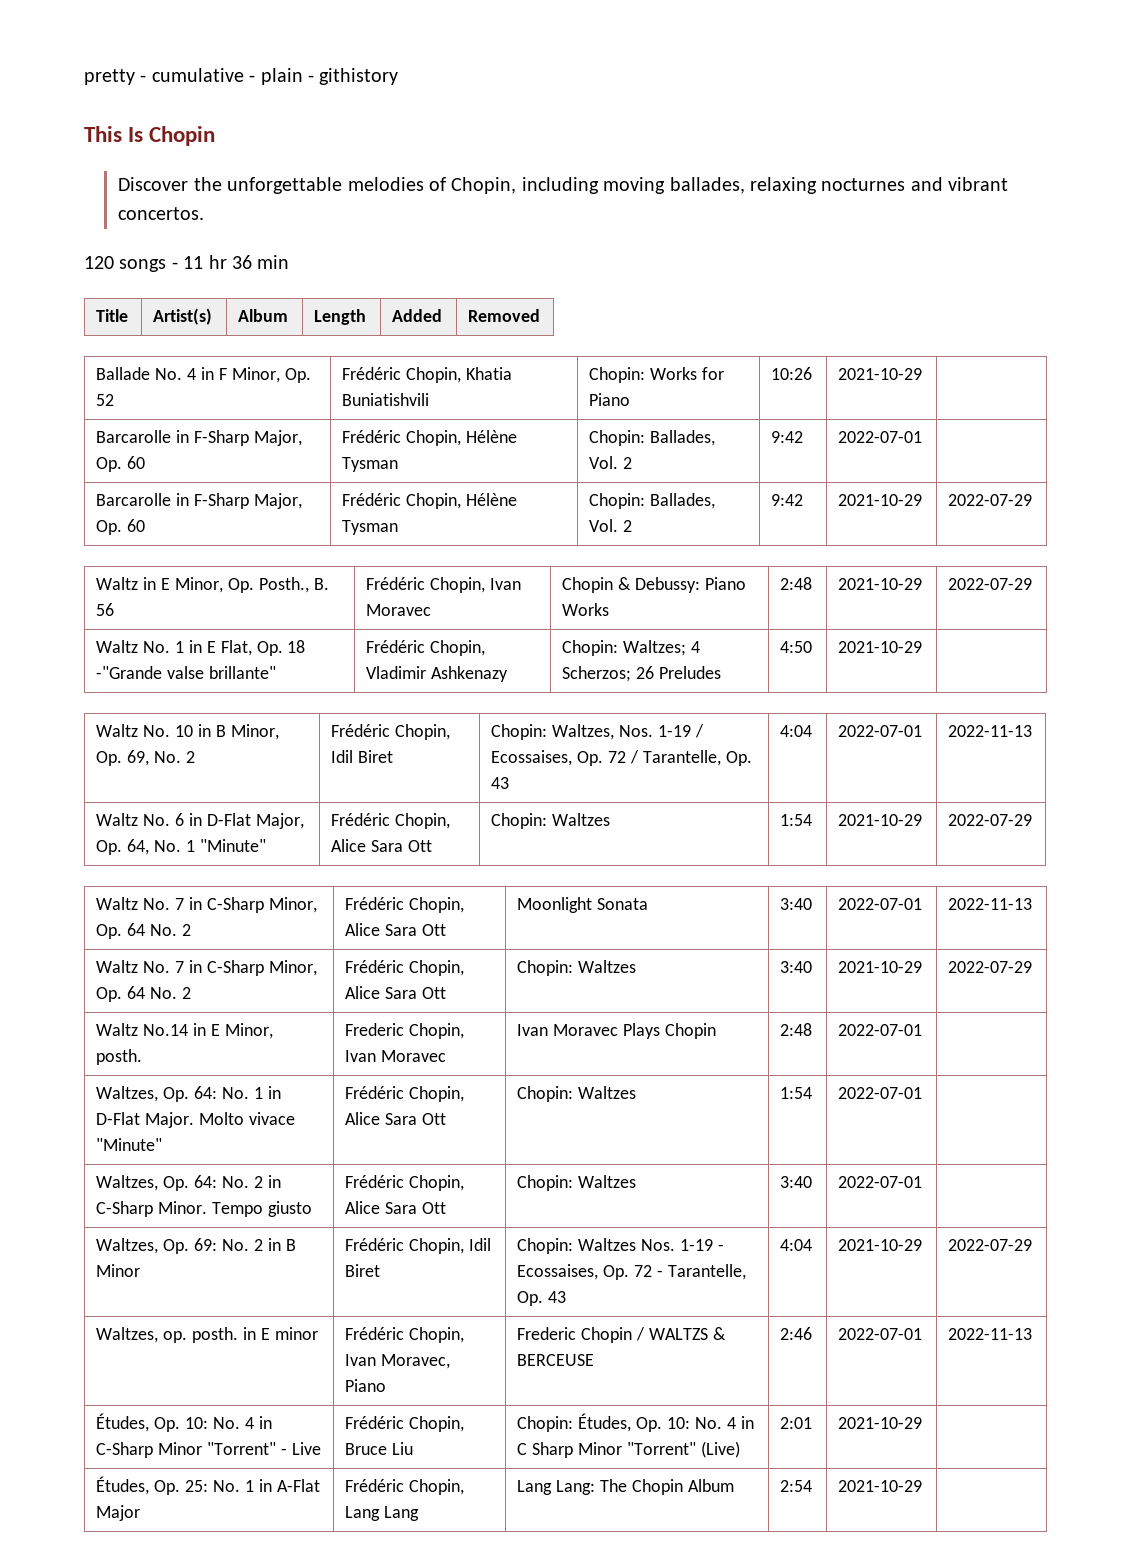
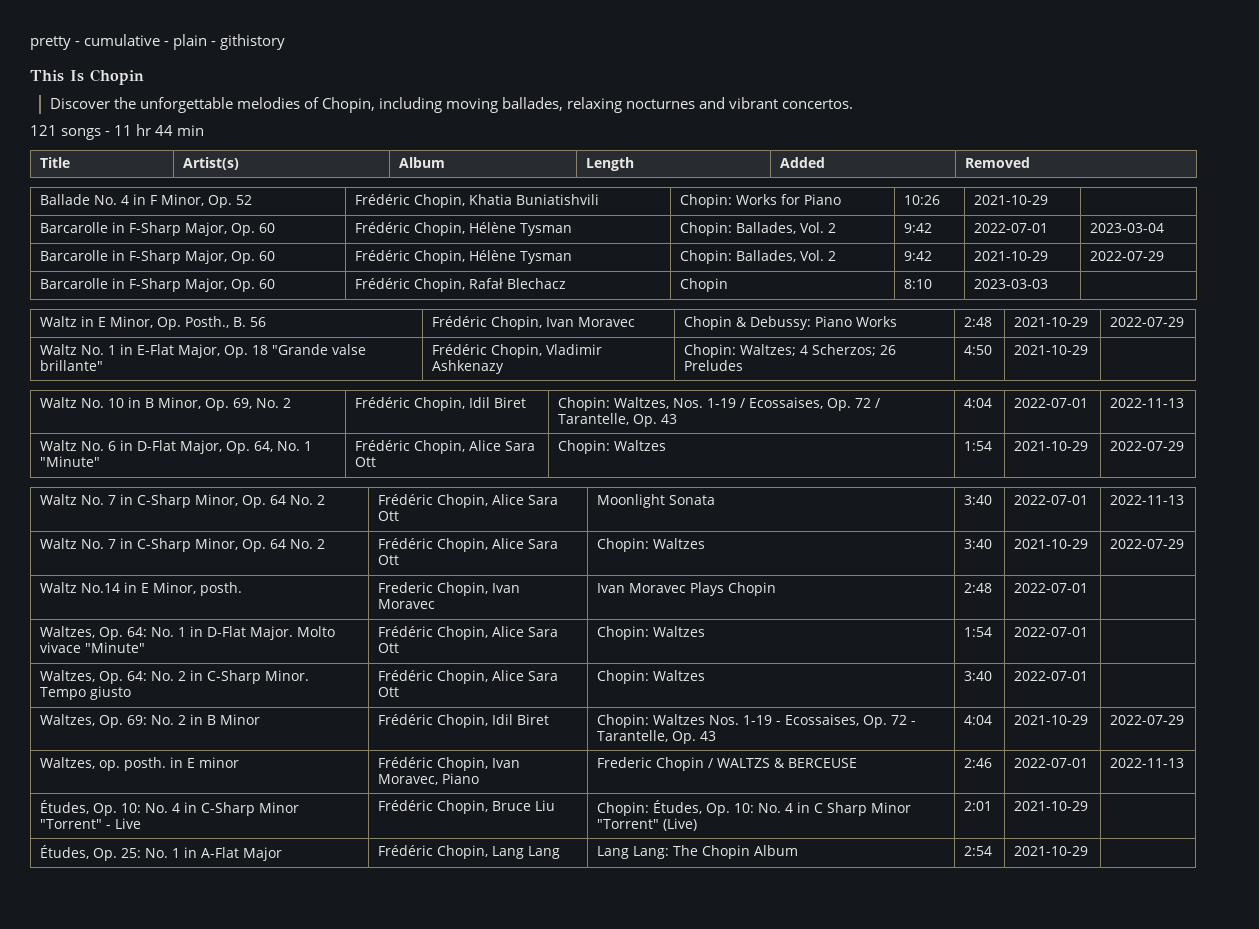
[84,256,114,269] 120 -> [30,125,57,136] 121
[232,255,253,269] 36 -> [155,125,174,136] 44
(923, 437) none -> [1090,223,1165,233] 2023-03-04
(1033, 500) none -> [40,278,276,292] [355,278,567,292] [680,278,729,292] [904,279,933,289] [974,279,1049,289] // Barcarolle in F-Sharp Major, Op. 60 | Frédéric Chopin, Rafał Blechacz | Chopin | 8:10 | 2023-03-03 |
[206,640,252,656] E Flat, -> [137,344,221,358] E-Flat Major,
[96,666,163,679] -"Grande -> [272,344,329,355] "Grande

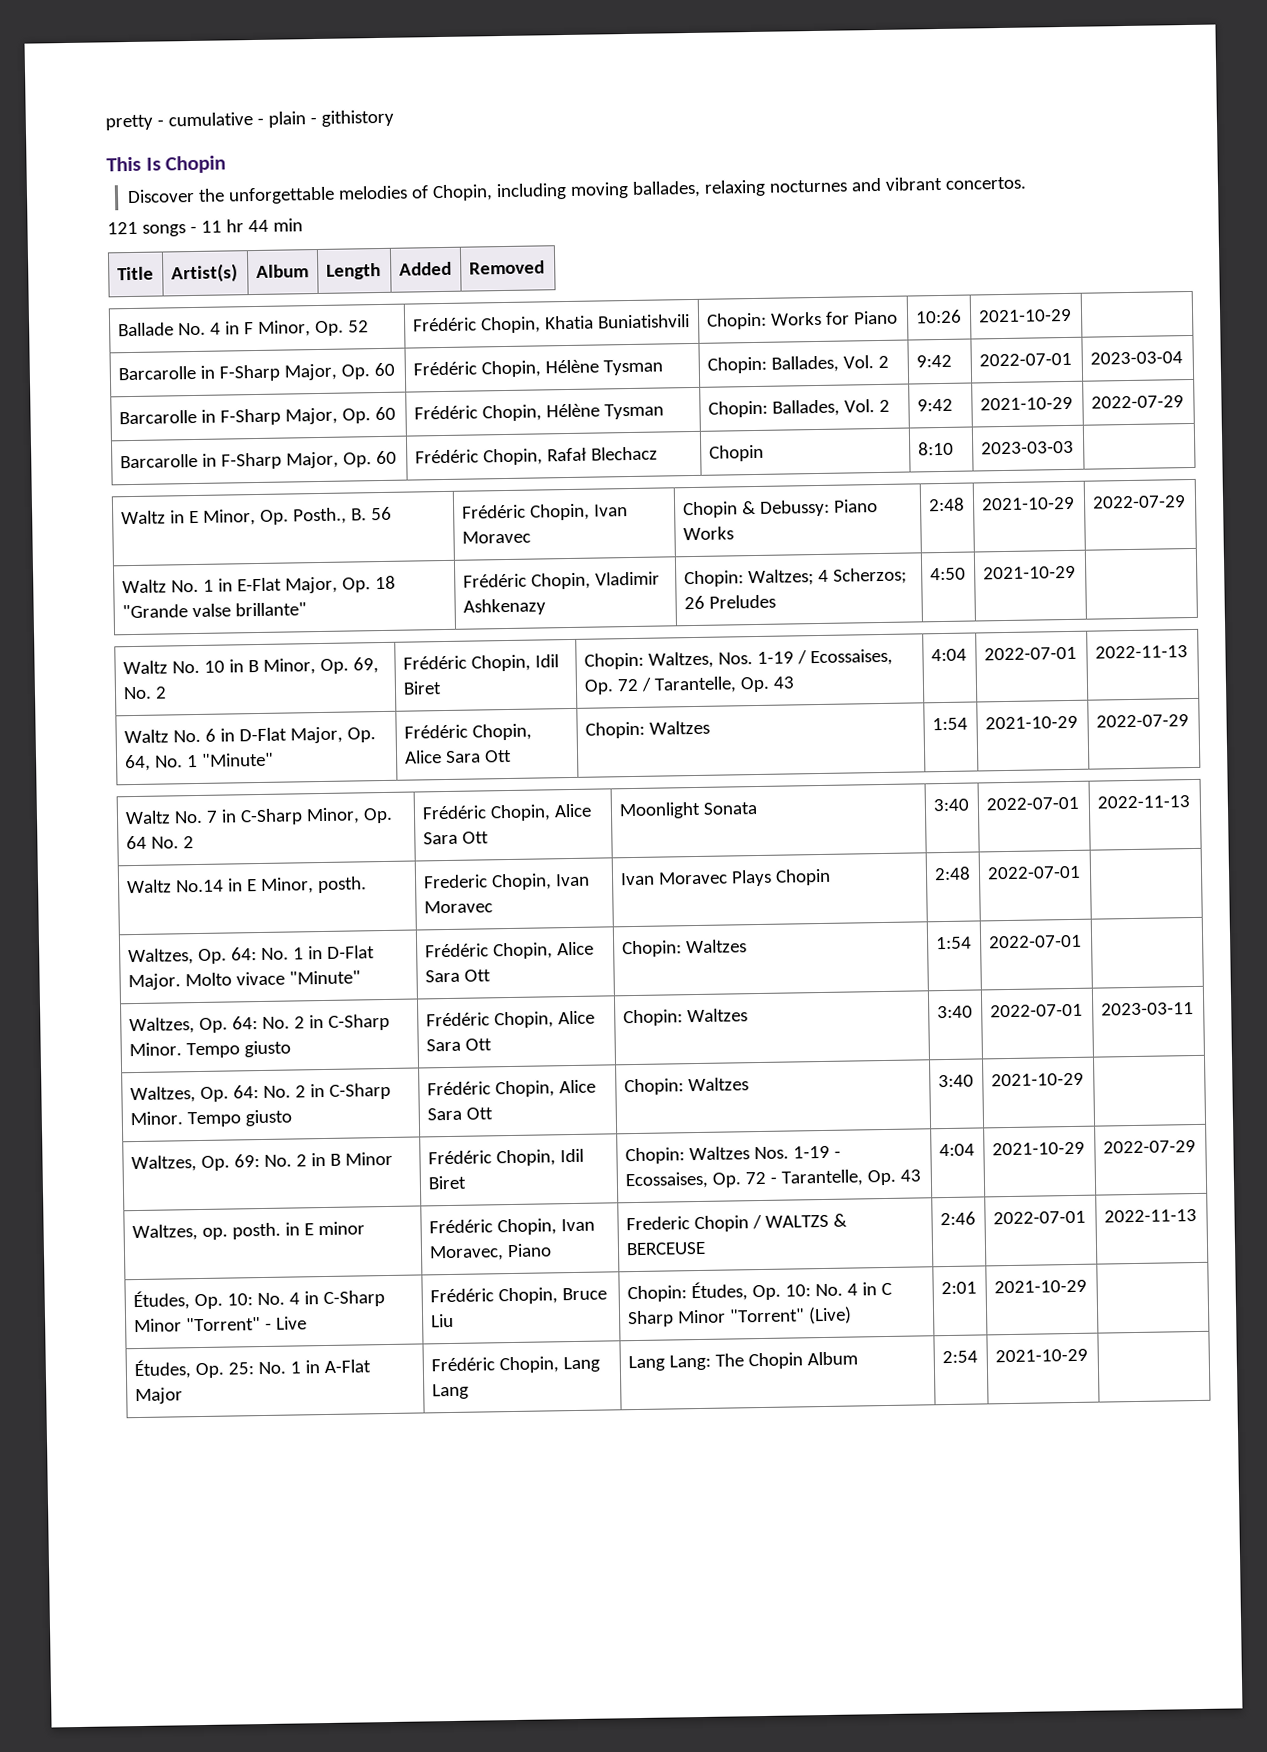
[40,538,326,552] [378,538,559,552] [378,555,400,565] [597,538,706,552] [964,539,993,549] [1014,539,1089,549] [1110,539,1185,549] // Waltz No. 7 in C-Sharp Minor, Op. 64 No. 2 | Frédéric Chopin, Alice Sara Ott | Chopin: Waltzes | 3:40 | 2021-10-29 | 2022-07-29 -> (1190, 802) none
(1089, 676) none -> [1100,1002,1194,1016] [129,1082,391,1104] [129,1109,292,1128] [426,1079,596,1098] [426,1107,493,1121] [623,1077,749,1096] [937,1074,974,1088] [990,1072,1084,1087] | 2023-03-11 // Waltzes, Op. 64: No. 2 in C-Sharp Minor. Tempo giusto | Frédéric Chopin, Alice Sara Ott | Chopin: Waltzes | 3:40 | 2021-10-29

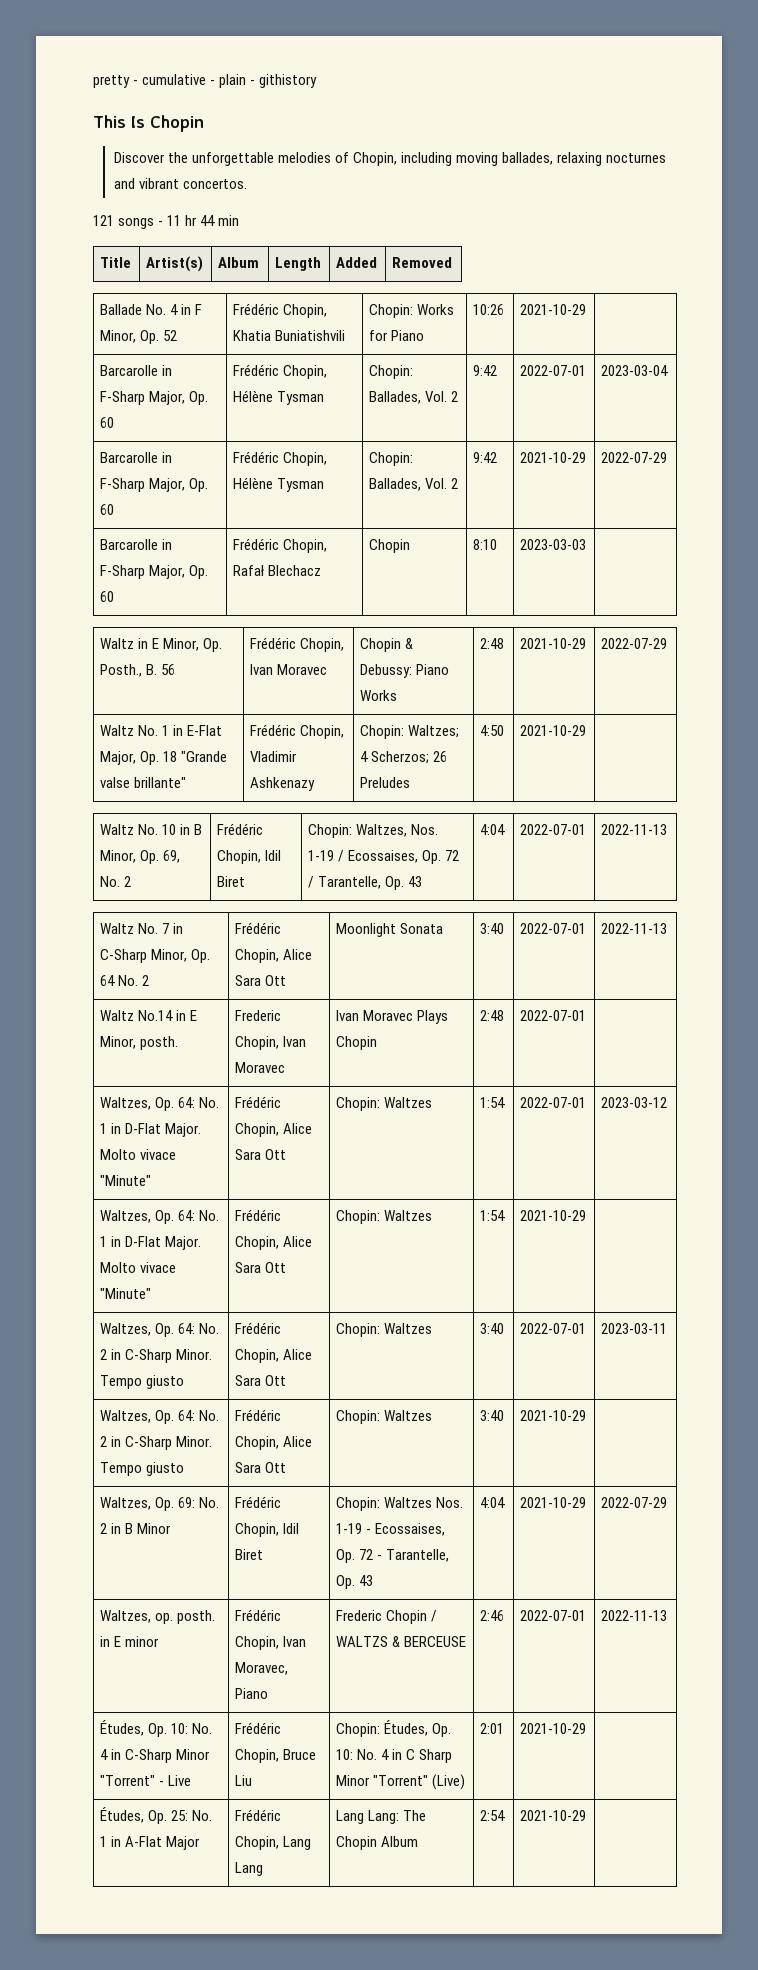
[123,726,376,744] [123,752,274,772] [403,723,532,741] [403,749,512,764] [584,720,710,739] [931,717,968,731] [984,715,1078,730] [1095,714,1189,728] // Waltz No. 6 in D-Flat Major, Op. 64, No. 1 "Minute" | Frédéric Chopin, Alice Sara Ott | Chopin: Waltzes | 1:54 | 2021-10-29 | 2022-07-29 -> (668, 829) none
(1082, 941) none -> [601,1097,668,1108] [100,1210,220,1224] [100,1236,202,1250] [100,1262,177,1273] [100,1288,152,1299] [235,1209,282,1221] [235,1236,313,1250] [235,1262,287,1273] [336,1210,433,1224] [480,1210,506,1221] [520,1210,587,1221] | 2023-03-12 // Waltzes, Op. 64: No. 1 in D-Flat Major. Molto vivace "Minute" | Frédéric Chopin, Alice Sara Ott | Chopin: Waltzes | 1:54 | 2021-10-29

